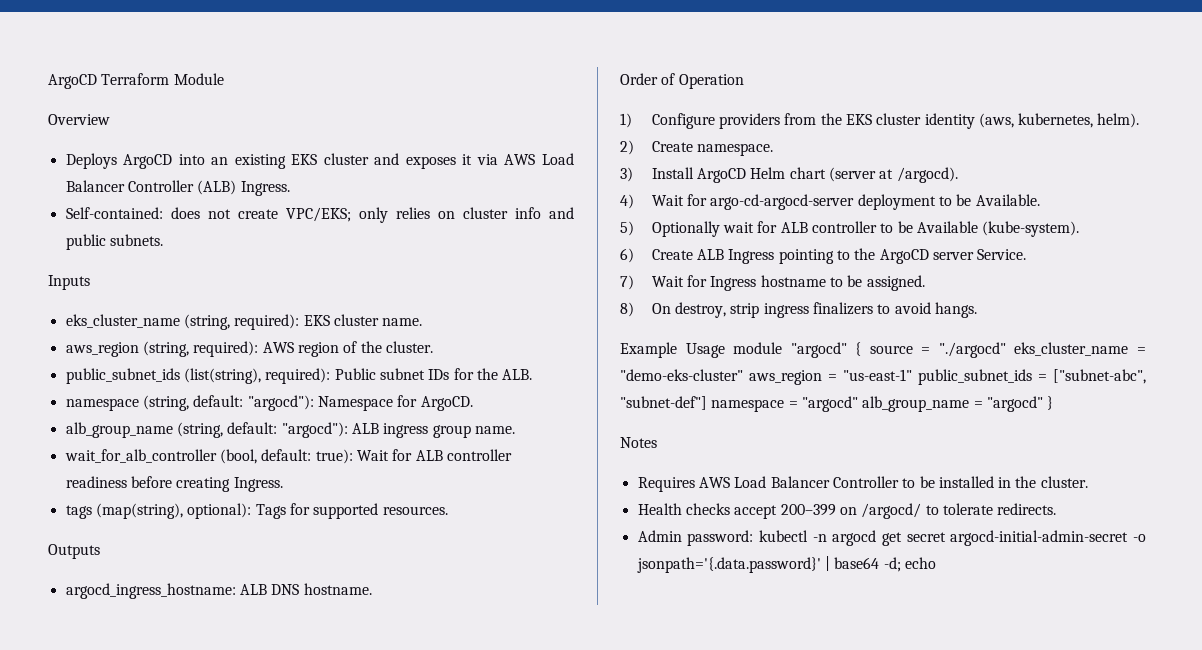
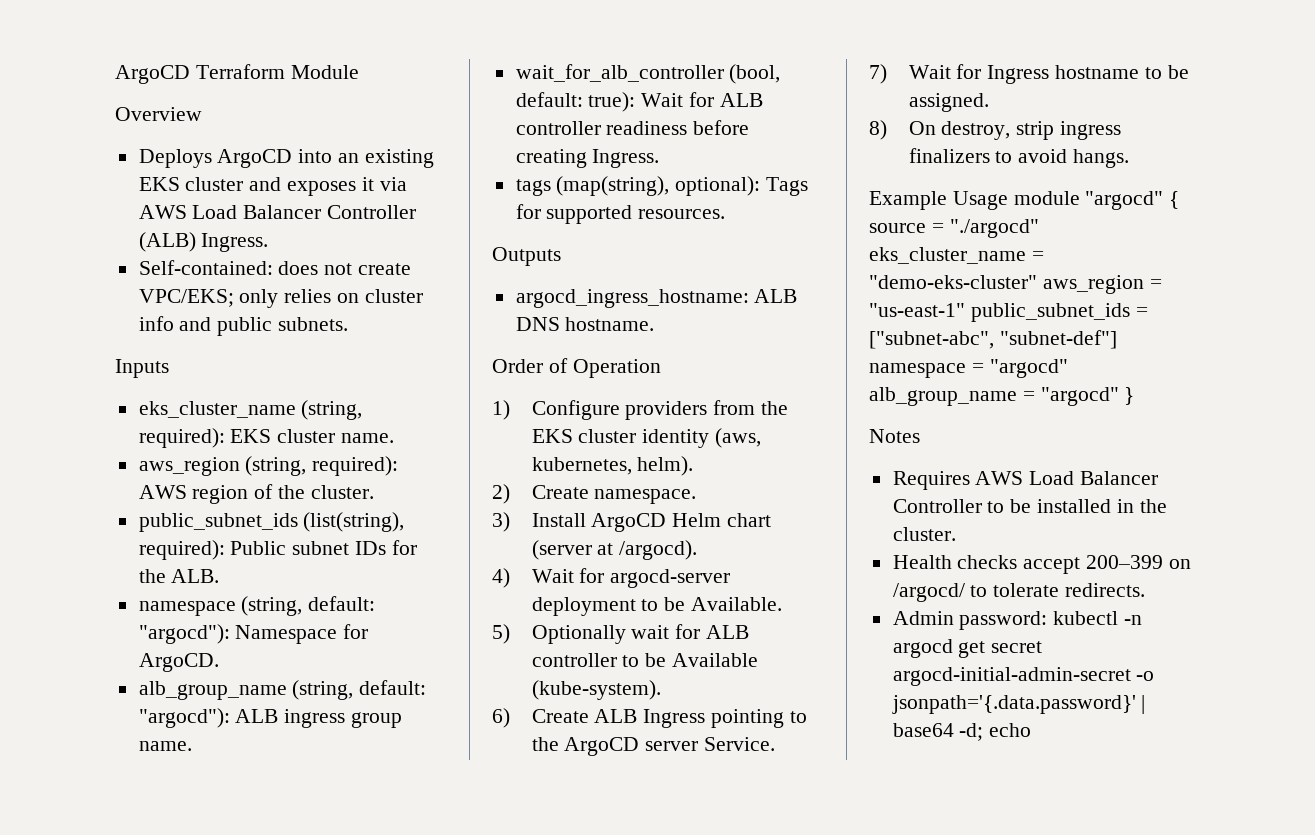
[710,194,855,210] argo-cd-argocd-server -> [610,569,731,588] argocd-server

